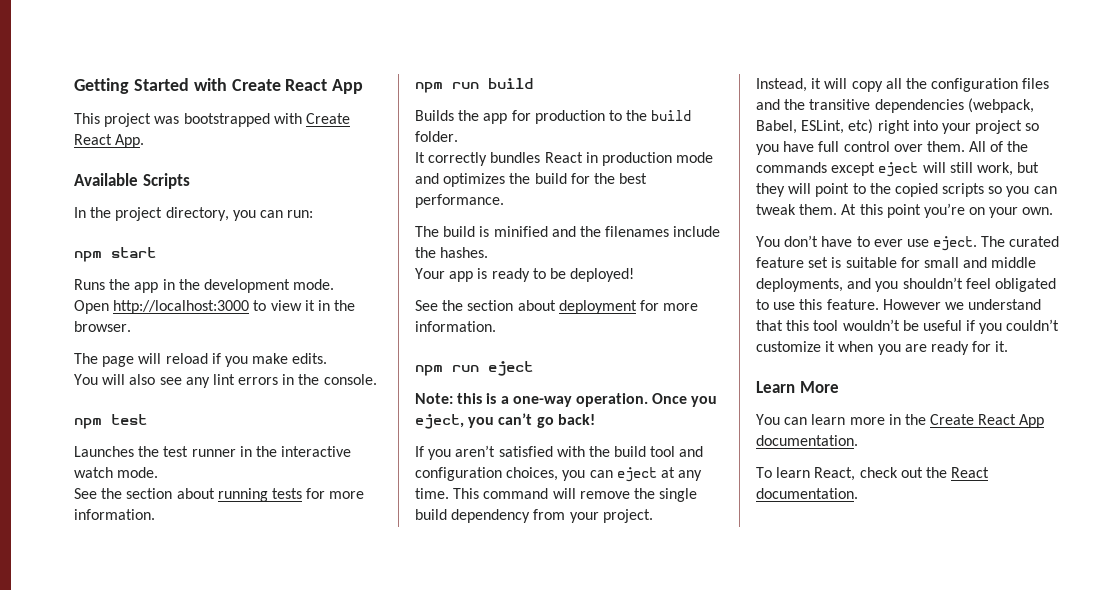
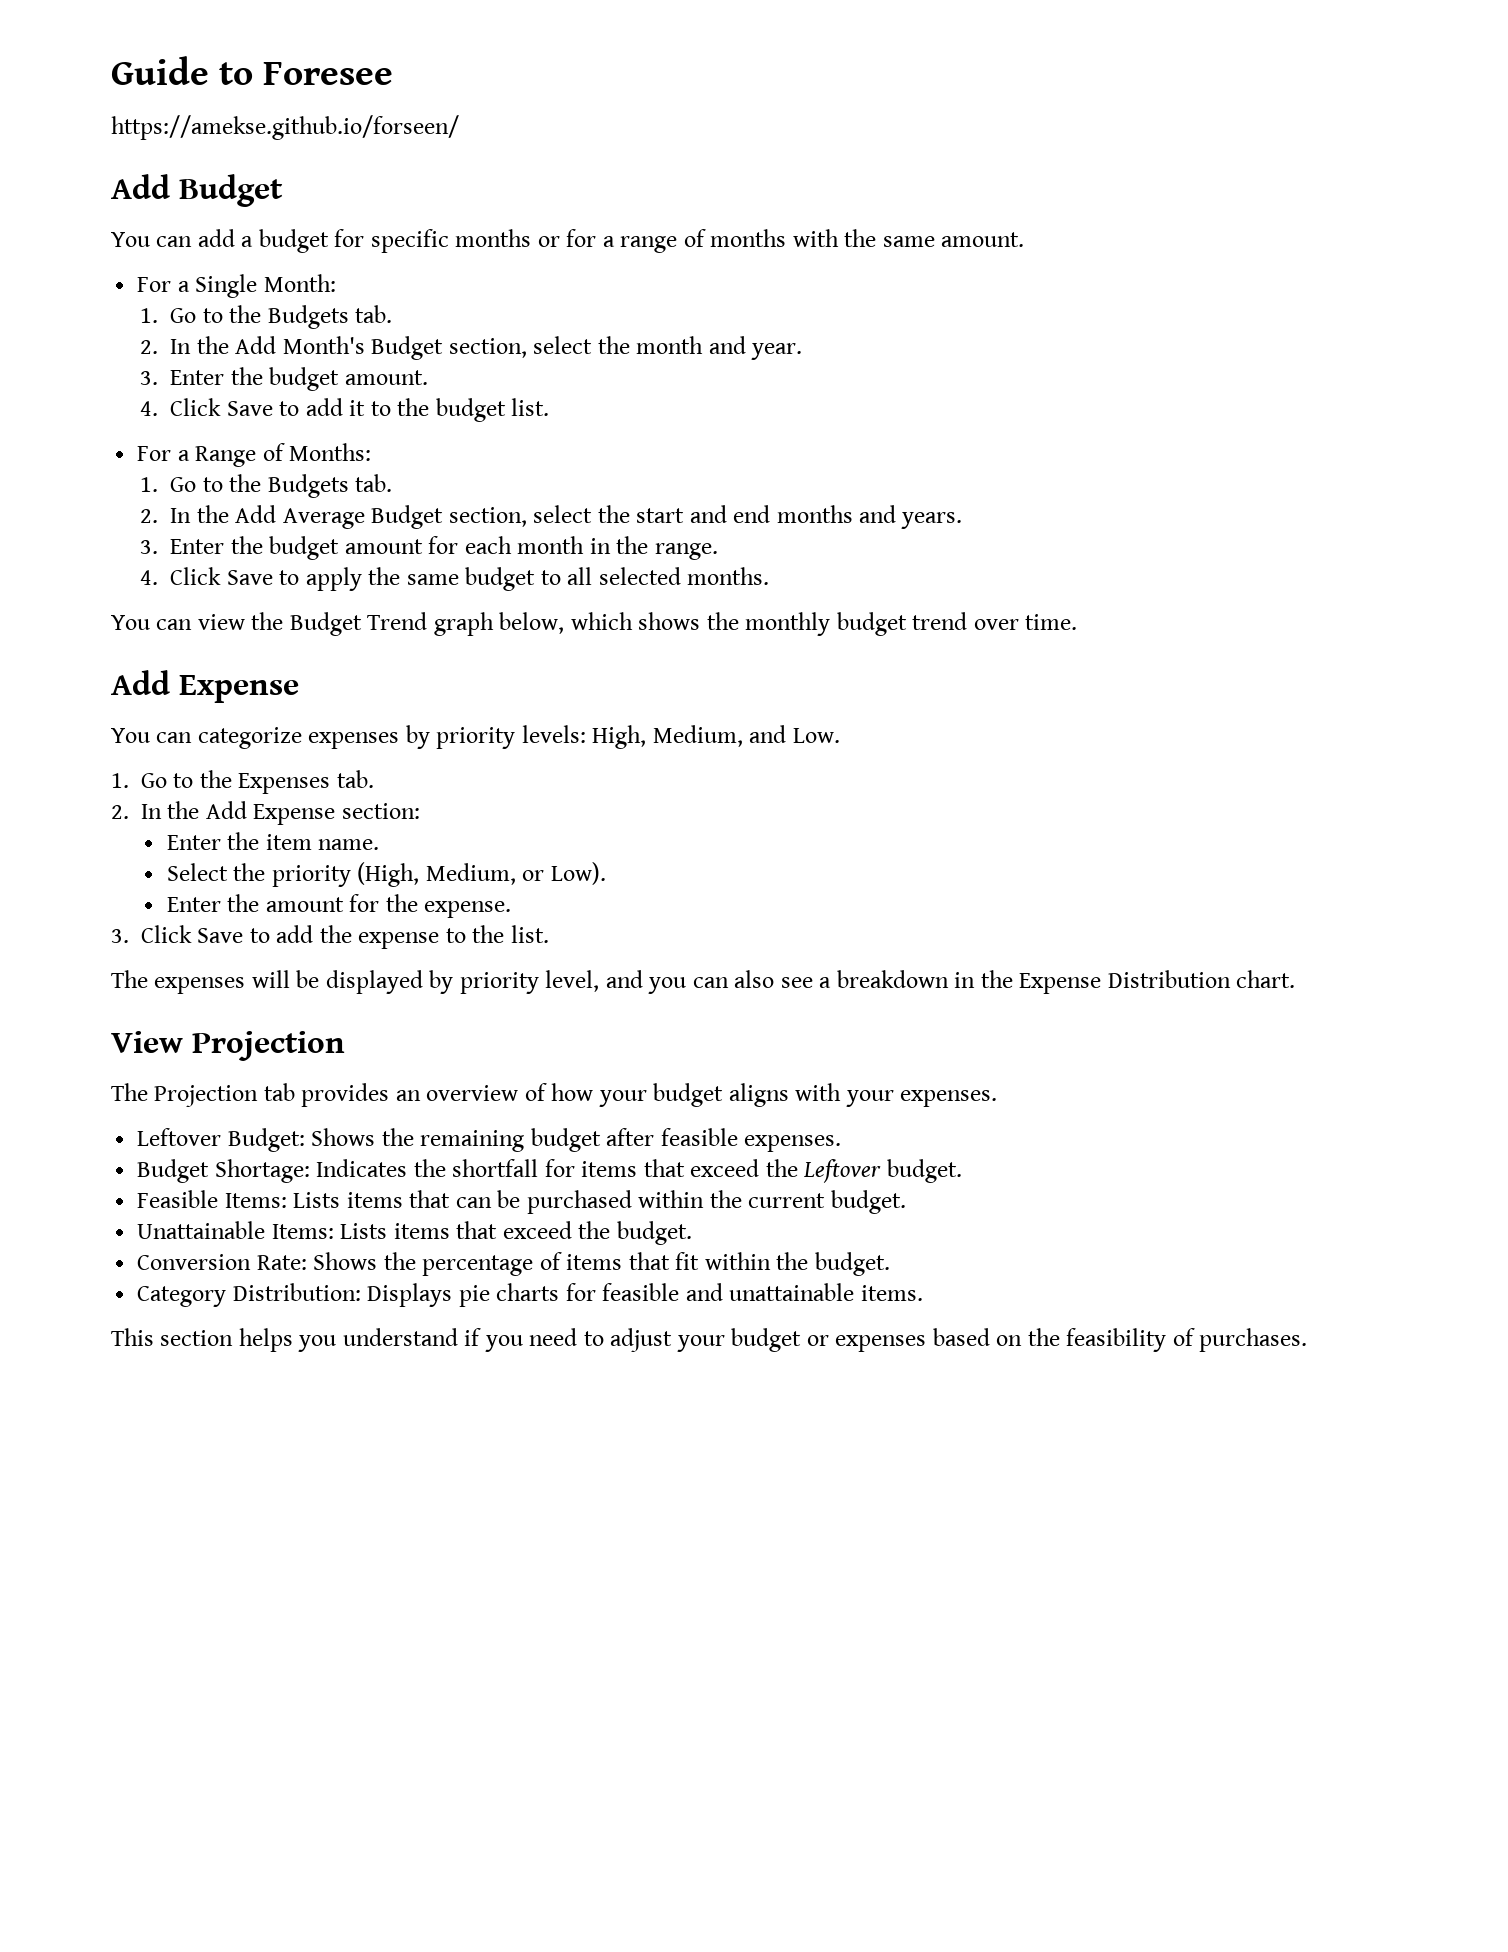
[74,78,364,94] [74,113,350,127] [74,134,145,148] [74,173,190,189] [74,207,314,221] [74,247,156,262] [74,279,335,293] [74,300,356,314] [74,321,131,332] [74,353,328,367] [74,374,377,388] [74,414,147,429] [74,446,352,457] [74,467,159,478] [74,488,365,502] [74,509,155,520] [415,78,533,93] [415,110,692,124] [415,131,458,142] [415,152,714,166] [415,173,648,187] [415,194,504,208] [415,226,721,237] [415,247,489,258] [415,268,635,282] [415,300,699,314] [415,321,496,332] [415,361,533,376] [415,393,718,407] [415,413,595,429] [415,445,704,460] [415,467,703,482] [415,488,698,502] [415,509,653,523] [756,78,1050,92] [756,98,1034,113] [756,119,1040,134] [756,141,1029,155] [756,162,1040,177] [756,183,1057,197] [756,203,1054,218] [756,235,1060,251] [756,257,1037,268] [756,277,1056,292] [756,299,1042,310] [756,319,1060,334] [756,341,1009,355] [756,381,839,393] [756,414,1045,428] [756,435,858,446] [756,467,990,481] [756,488,858,499] Getting Started with Create React App // This project was bootstrapped with Create React App. // Available Scripts // In the project directory, you can run: // npm start // Runs the app in the development mode. // Open http://localhost:3000 to view it in the browser. // The page will reload if you make edits. // You will also see any lint errors in the console. // npm test // Launches the test runner in the interactive watch mode. // See the section about running tests for more information. // npm run build // Builds the app for production to the build folder. // It correctly bundles React in production mode and optimizes the build for the best performance. // The build is minified and the filenames include the hashes. // Your app is ready to be deployed! // See the section about deployment for more information. // npm run eject // Note: this is a one-way operation. Once you eject, you can’t go back! // If you aren’t satisfied with the build tool and configuration choices, you can eject at any time. This command will remove the single build dependency from your project. // Instead, it will copy all the configuration files and the transitive dependencies (webpack, Babel, ESLint, etc) right into your project so you have full control over them. All of the commands except eject will still work, but they will point to the copied scripts so you can tweak them. At this point you’re on your own. // You don’t have to ever use eject. The curated feature set is suitable for small and middle deployments, and you shouldn’t feel obligated to use this feature. However we understand that this tool wouldn’t be useful if you couldn’t customize it when you are ready for it. // Learn More // You can learn more in the Create React App documentation. // To learn React, check out the React documentation. -> [111,56,394,85] [111,115,459,140] [111,174,283,207] [111,229,1025,253] [137,274,336,298] [140,305,393,329] [140,336,803,360] [140,367,428,391] [140,398,550,422] [137,443,372,467] [140,474,393,498] [140,505,963,529] [140,536,718,560] [140,567,770,591] [111,612,1078,636] [111,670,299,703] [111,725,840,749] [111,770,374,794] [111,801,420,825] [166,832,380,850] [166,862,606,887] [166,894,512,918] [111,925,549,949] [111,970,1296,994] [111,1031,345,1061] [111,1083,998,1107] [137,1128,842,1152] [137,1159,962,1183] [137,1190,906,1214] [137,1221,692,1245] [137,1252,890,1276] [137,1283,923,1307] [111,1328,1308,1352] Guide to Foresee // https://amekse.github.io/forseen/ // Add Budget // You can add a budget for specific months or for a range of months with the same amount. // For a Single Month: // 1. Go to the Budgets tab. // 2. In the Add Month's Budget section, select the month and year. // 3. Enter the budget amount. // 4. Click Save to add it to the budget list. // For a Range of Months: // 1. Go to the Budgets tab. // 2. In the Add Average Budget section, select the start and end months and years. // 3. Enter the budget amount for each month in the range. // 4. Click Save to apply the same budget to all selected months. // You can view the Budget Trend graph below, which shows the monthly budget trend over time. // Add Expense // You can categorize expenses by priority levels: High, Medium, and Low. // 1. Go to the Expenses tab. // 2. In the Add Expense section: // Enter the item name. // Select the priority (High, Medium, or Low). // Enter the amount for the expense. // 3. Click Save to add the expense to the list. // The expenses will be displayed by priority level, and you can also see a breakdown in the Expense Distribution chart. // View Projection // The Projection tab provides an overview of how your budget aligns with your expenses. // Leftover Budget: Shows the remaining budget after feasible expenses. // Budget Shortage: Indicates the shortfall for items that exceed the Leftover budget. // Feasible Items: Lists items that can be purchased within the current budget. // Unattainable Items: Lists items that exceed the budget. // Conversion Rate: Shows the percentage of items that fit within the budget. // Category Distribution: Displays pie charts for feasible and unattainable items. // This section helps you understand if you need to adjust your budget or expenses based on the feasibility of purchases.

